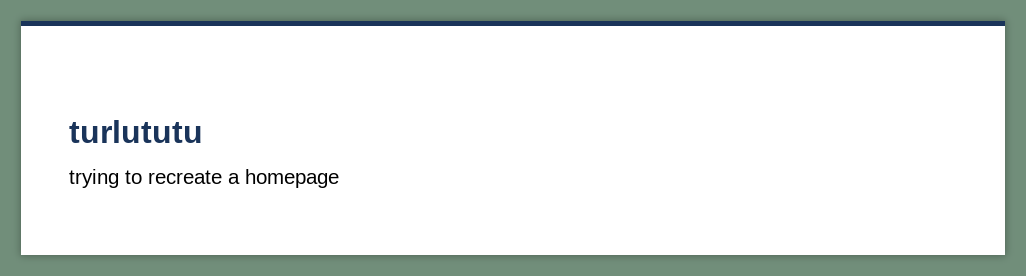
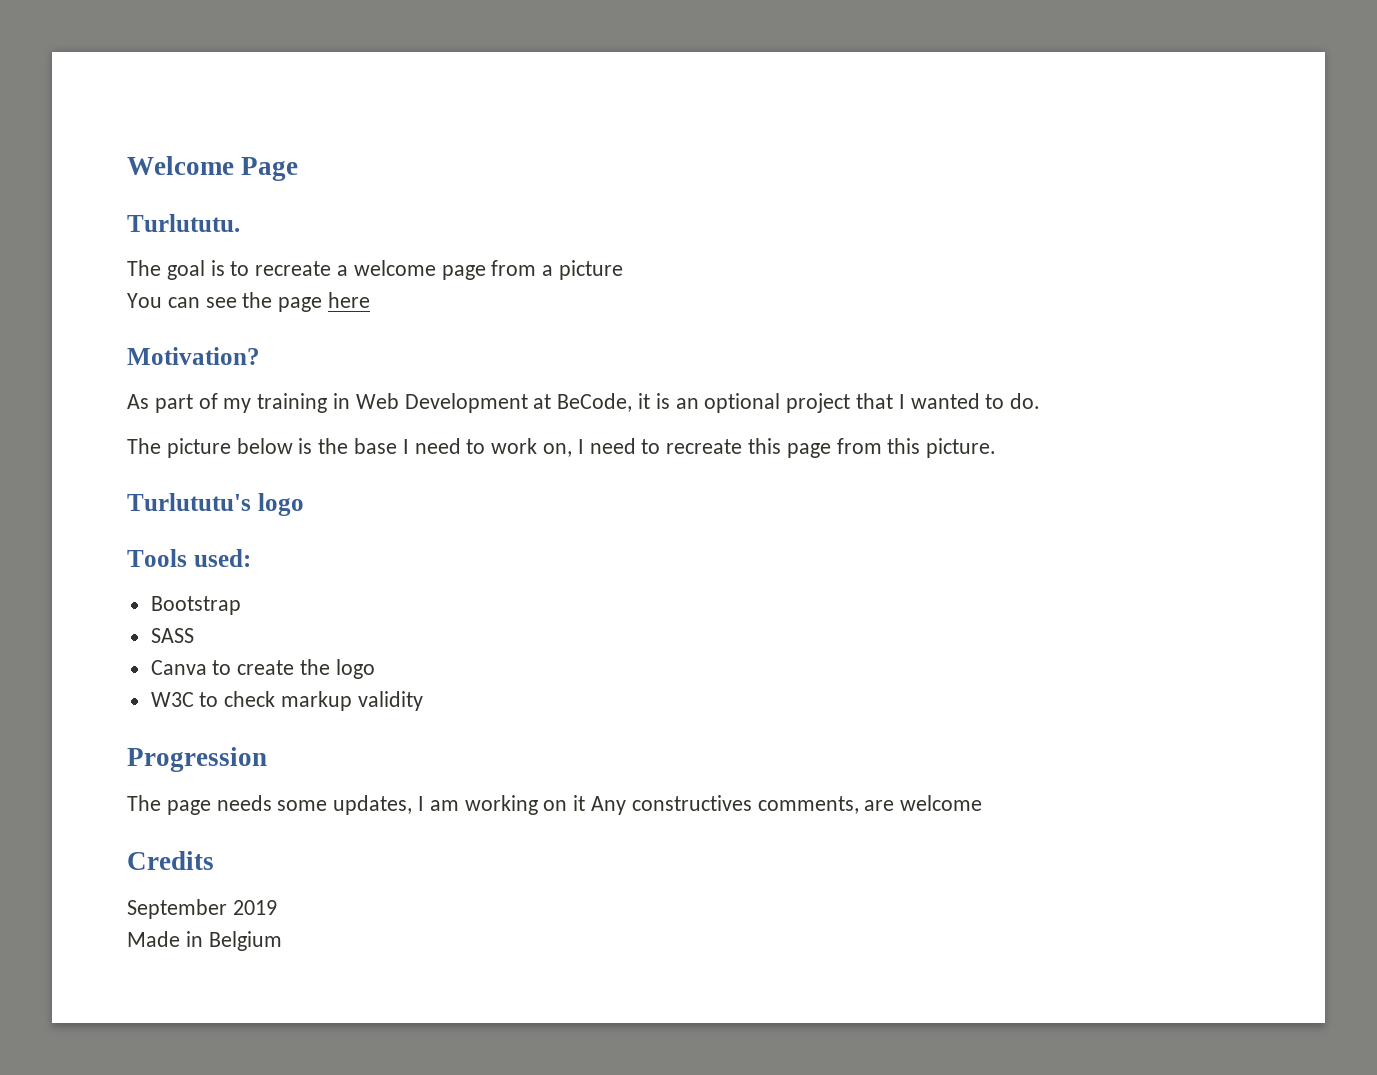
[69,120,203,143] [69,169,339,188] turlututu // trying to recreate a homepage -> [127,156,299,181] [127,214,240,232] [127,260,624,280] [127,292,371,312] [127,347,260,365] [127,393,1041,413] [127,438,997,458] [127,493,304,516] [127,549,251,567] [150,596,241,615] [150,628,194,643] [150,659,375,679] [150,691,423,711] [127,747,267,772] [127,795,983,815] [127,851,214,870] [127,899,277,919] [127,931,282,951] Welcome Page // Turlututu. // The goal is to recreate a welcome page from a picture // You can see the page here // Motivation? // As part of my training in Web Development at BeCode, it is an optional project that I wanted to do. // The picture below is the base I need to work on, I need to recreate this page from this picture. // Turlututu's logo // Tools used: // Bootstrap // SASS // Canva to create the logo // W3C to check markup validity // Progression // The page needs some updates, I am working on it Any constructives comments, are welcome // Credits // September 2019 // Made in Belgium

